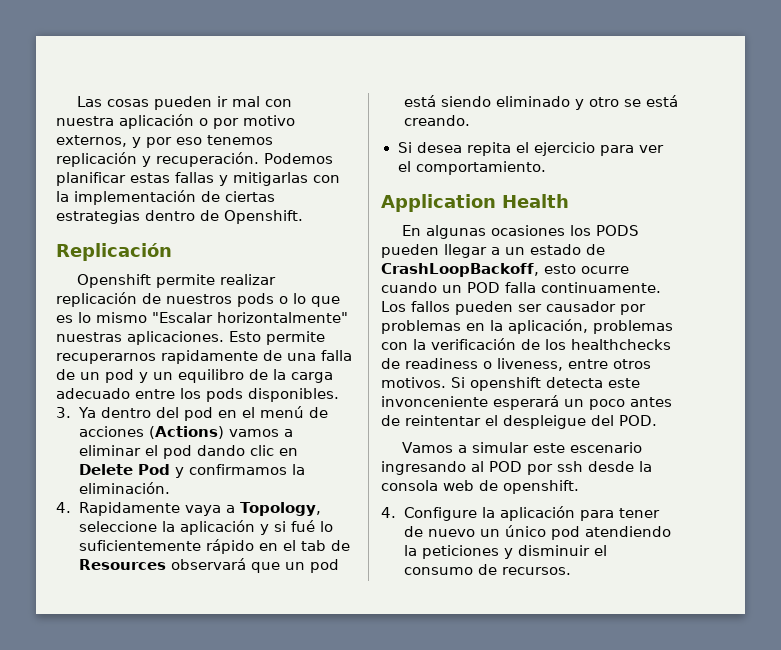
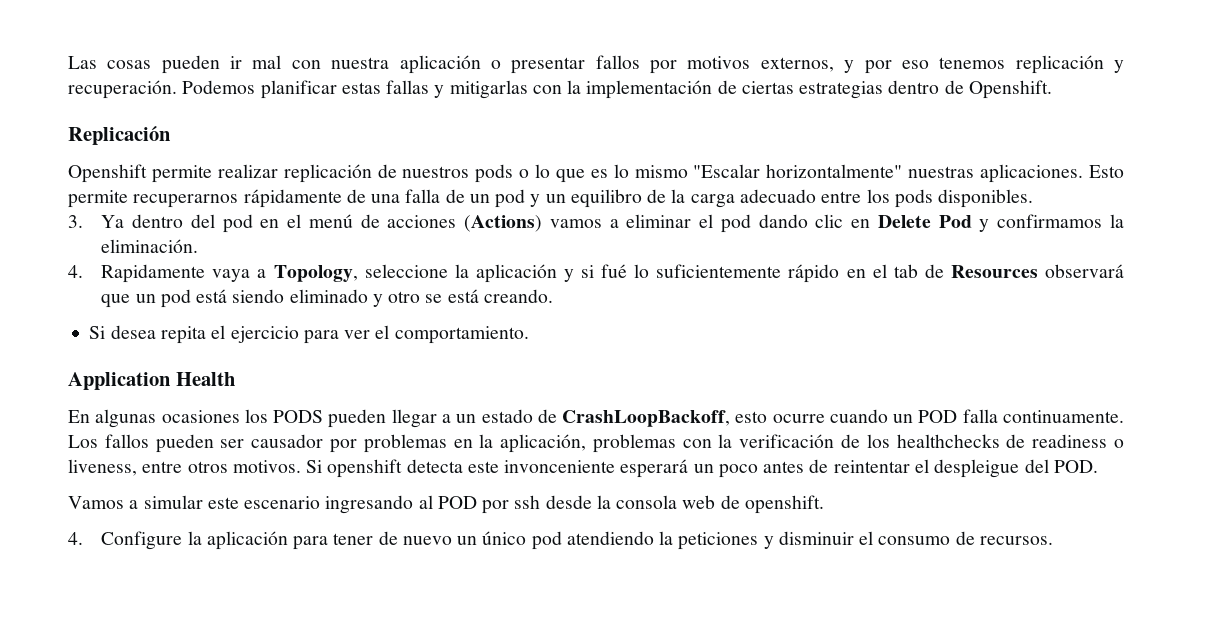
[213,115,295,129] por motivo -> [511,55,751,74] presentar fallos por motivos
[161,350,258,364] rapidamente -> [243,189,342,208] rápidamente

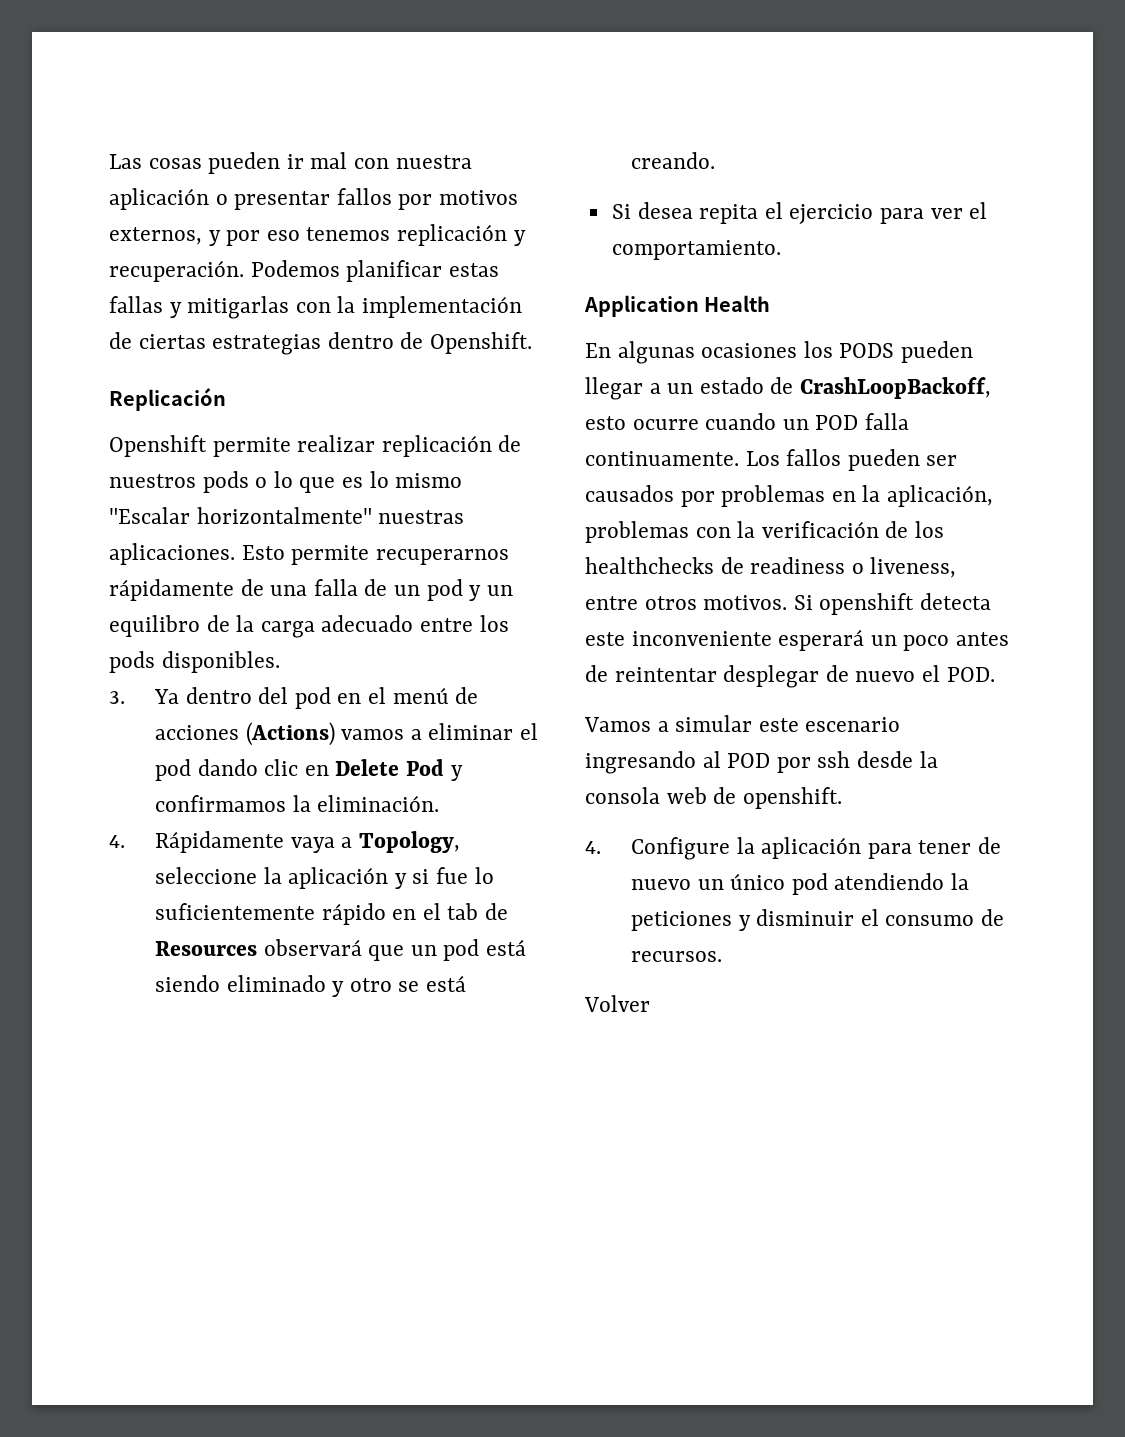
[101,264,206,283] Rapidamente -> [155,831,285,853] Rápidamente
[601,264,628,278] fué -> [436,867,469,884] fue
[251,434,324,448] causador -> [585,485,674,502] causados
[504,460,616,473] invonceniente -> [631,631,772,646] inconveniente
[914,459,1049,478] el despleigue del -> [723,665,941,688] desplegar de nuevo el
(1054, 540) none -> [584,995,650,1012] // Volver

